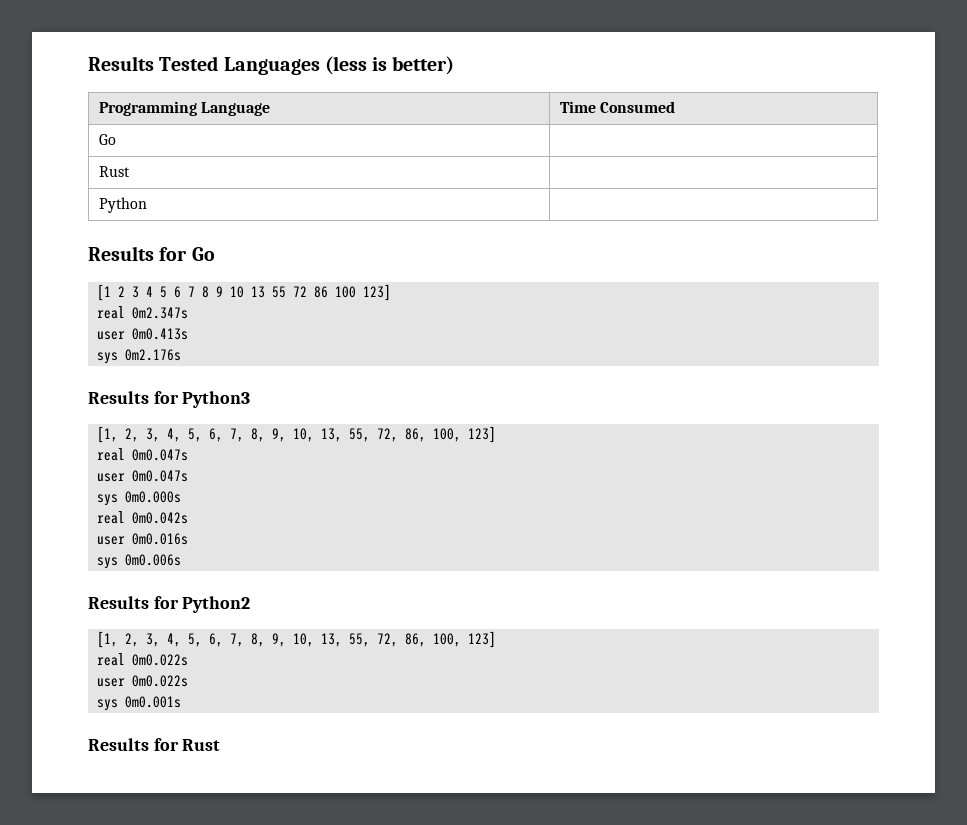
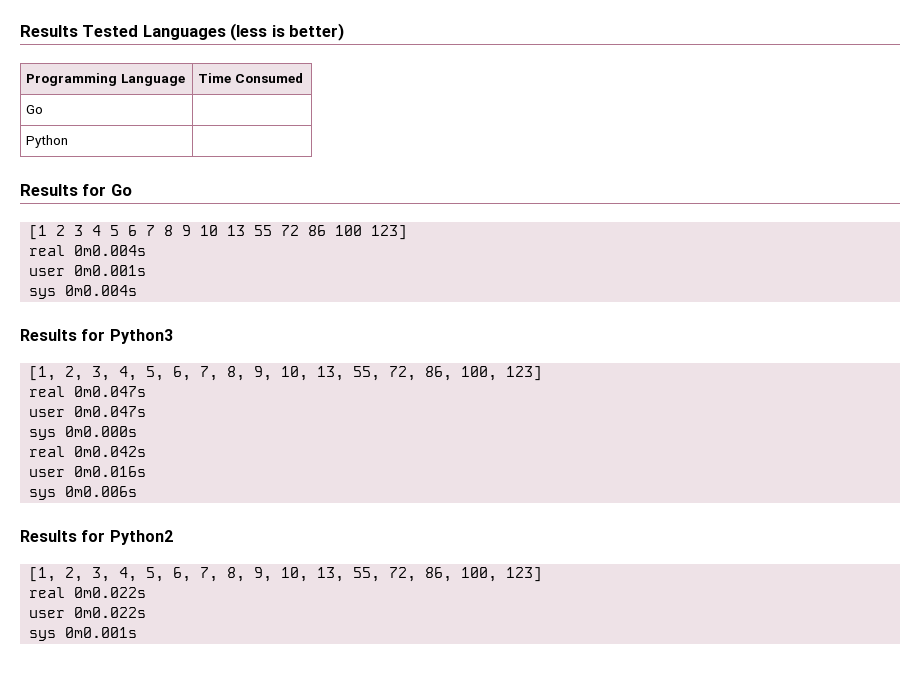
[98,166,130,177] // Rust | -> (44, 109) none
[132,307,189,319] [97,328,189,340] [97,349,182,364] 0m2.347s // user 0m0.413s // sys 0m2.176s -> [74,245,146,256] [29,265,146,276] [29,285,137,299] 0m0.004s // user 0m0.001s // sys 0m0.004s
[88,738,221,751] // Results for Rust -> (137, 632) none

